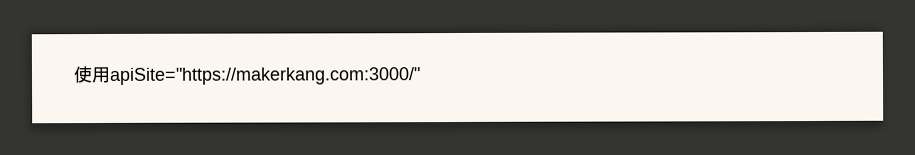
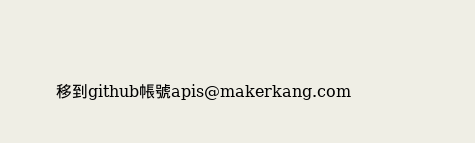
[73,66,421,85] 使用apiSite="https://makerkang.com:3000/" -> [56,84,351,100] 移到github帳號apis@makerkang.com

